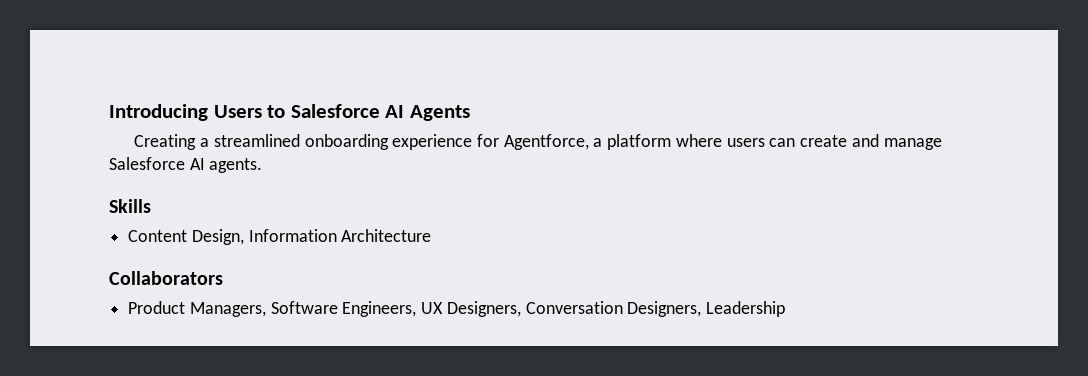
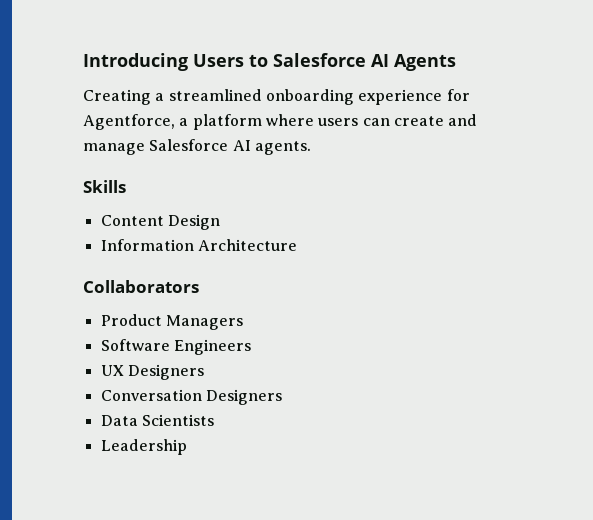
[191,229,244,245] Design, -> [167,214,220,230] Design //
[189,301,702,317] Managers, Software Engineers, UX Designers, Conversation Designers, -> [165,315,243,330] [100,339,251,355] [100,364,204,380] [100,389,282,405] [100,414,214,426] Managers // Software Engineers // UX Designers // Conversation Designers // Data Scientists //

